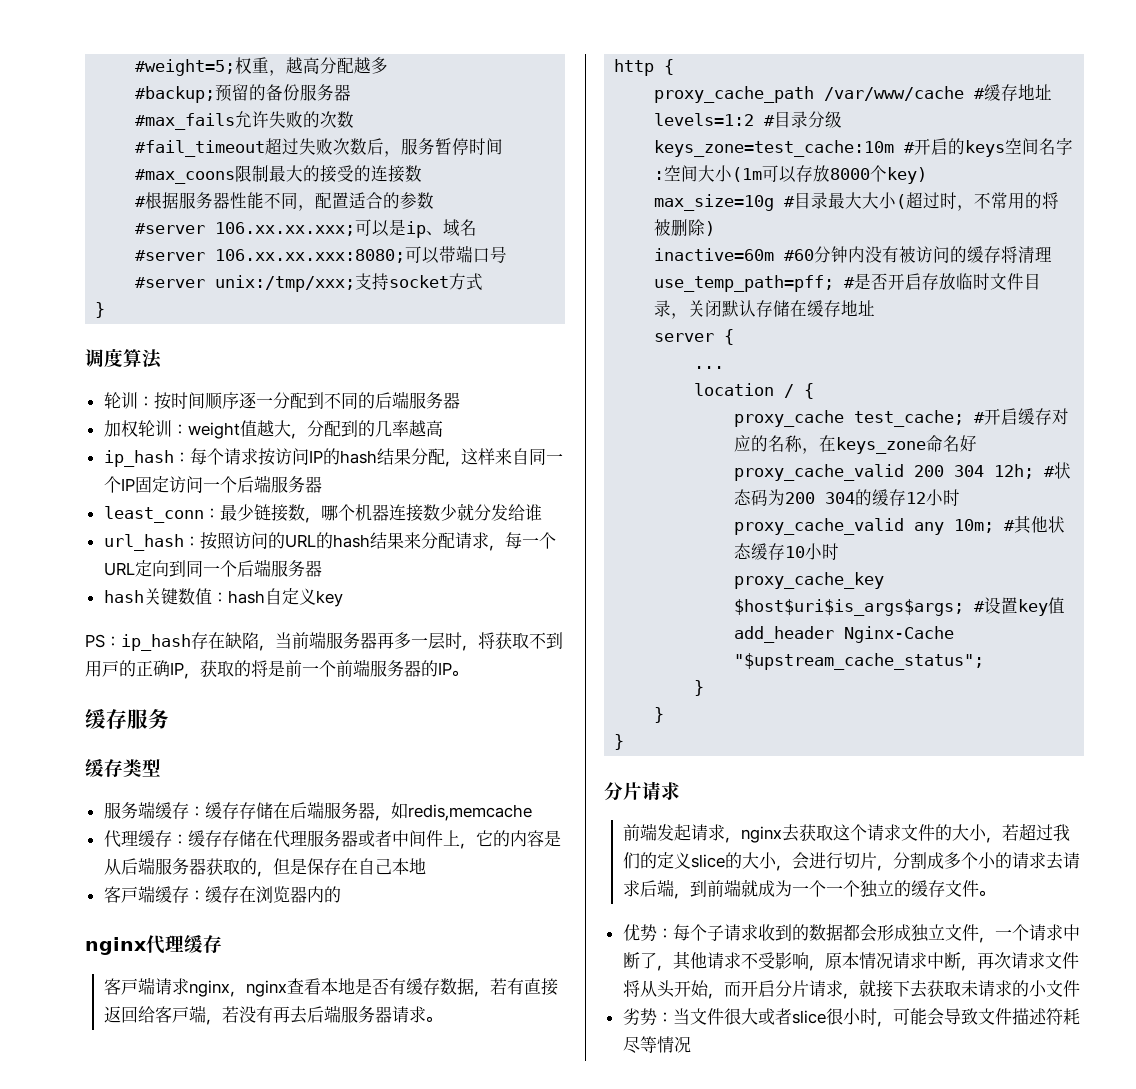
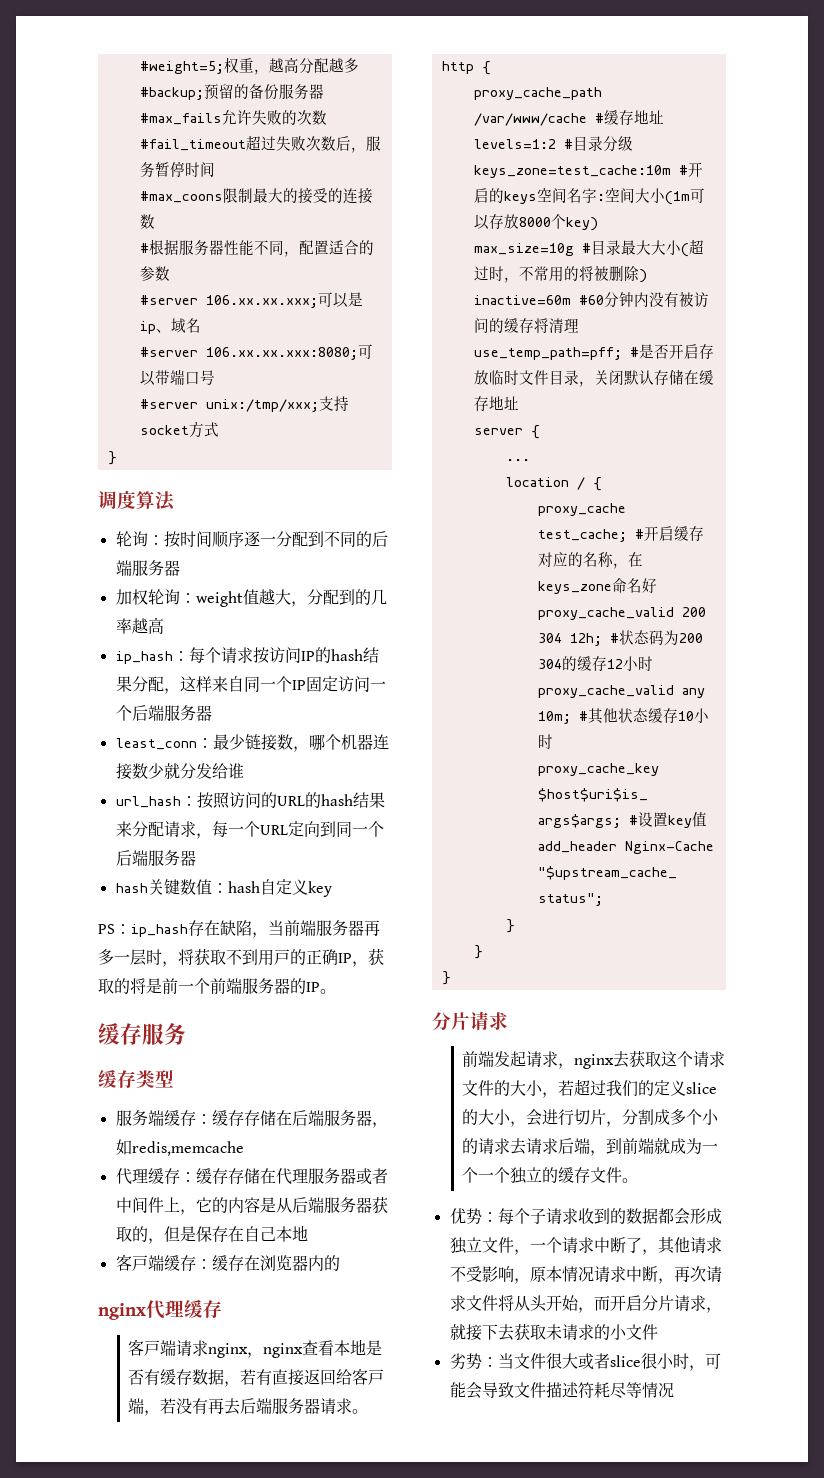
[120,392,138,409] 训 -> [131,531,148,547] 询
[154,420,172,437] 训 -> [163,589,180,605] 询

